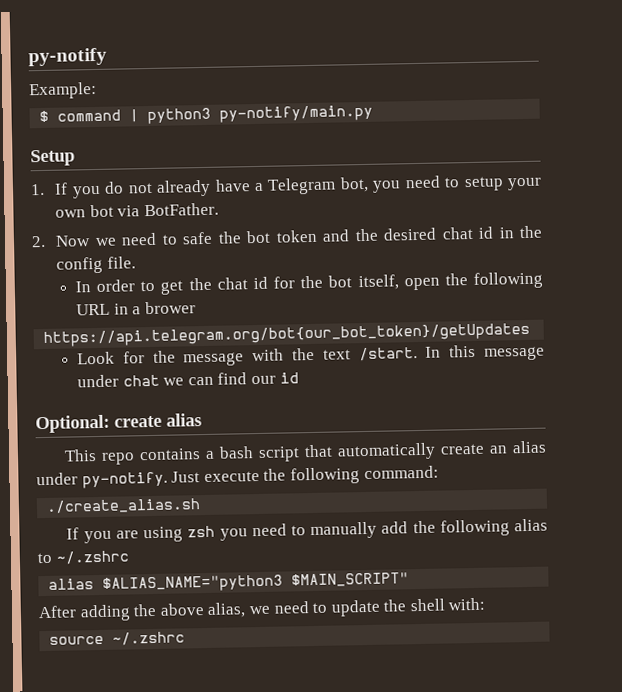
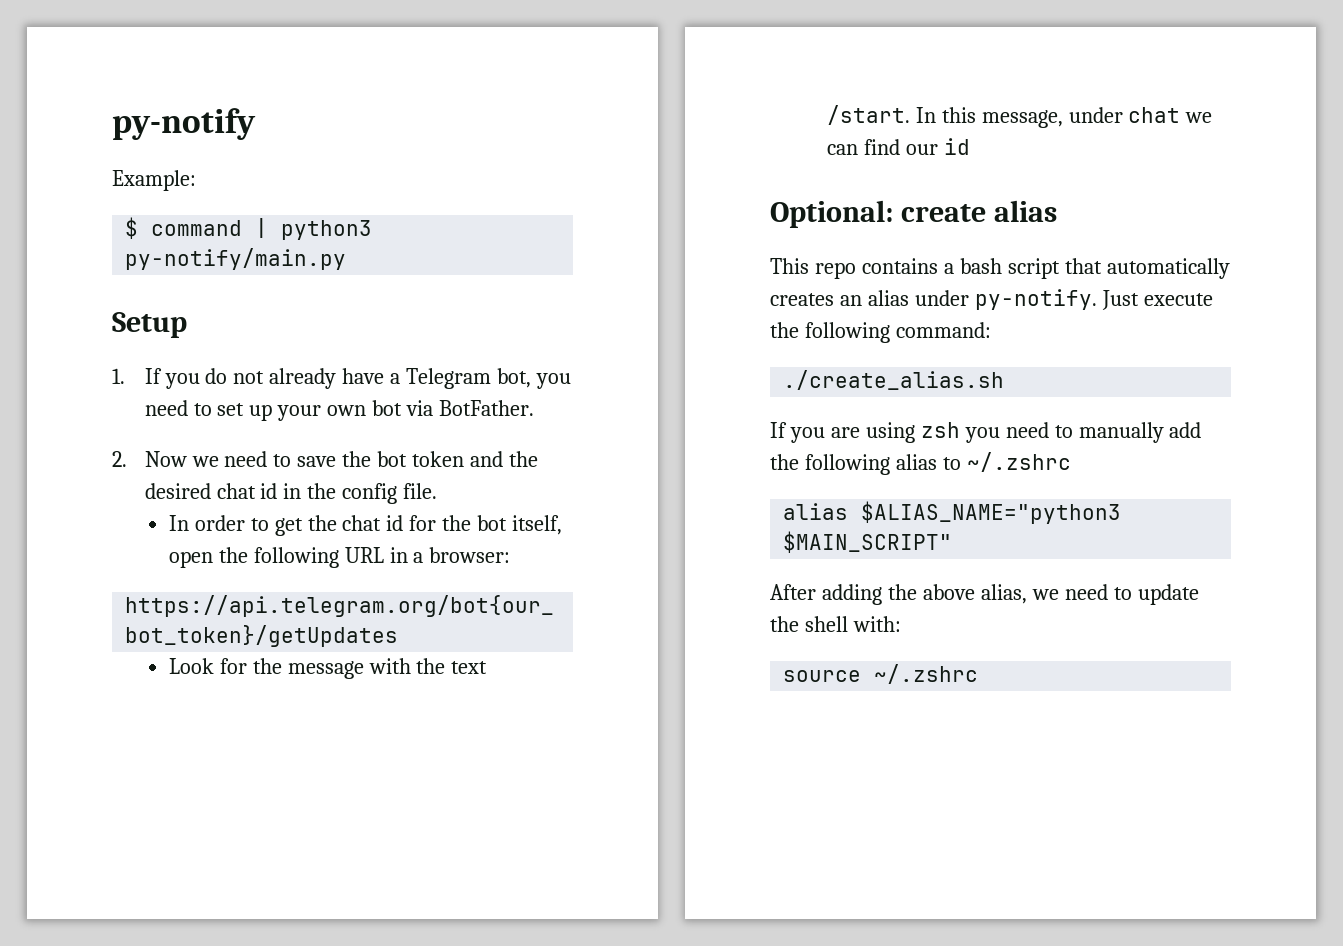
[463,176,504,192] setup -> [217,403,273,421] set up
[182,231,214,245] safe -> [297,456,337,467] save
[144,301,196,315] brower -> [429,547,511,563] browser:
[483,346,545,361] message -> [981,110,1063,128] message,
[440,443,486,455] create -> [770,293,834,306] creates

